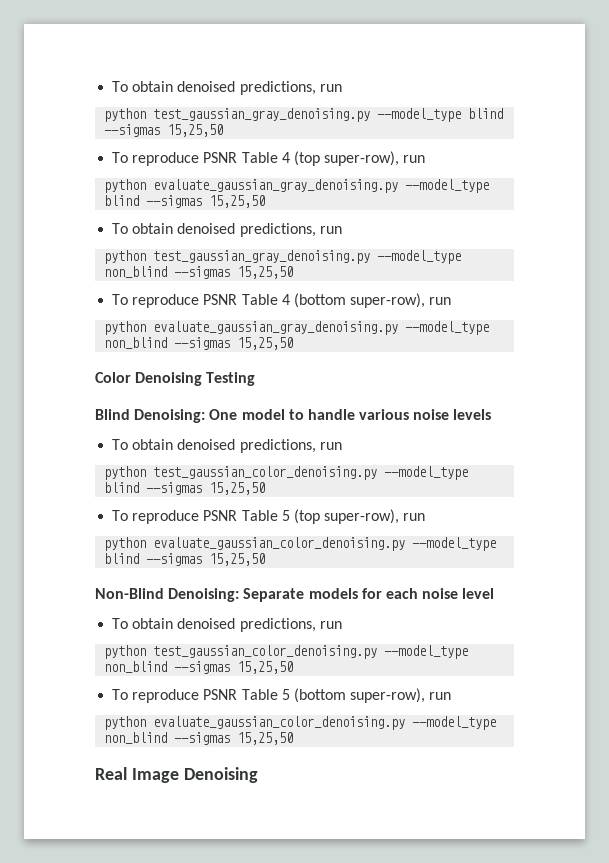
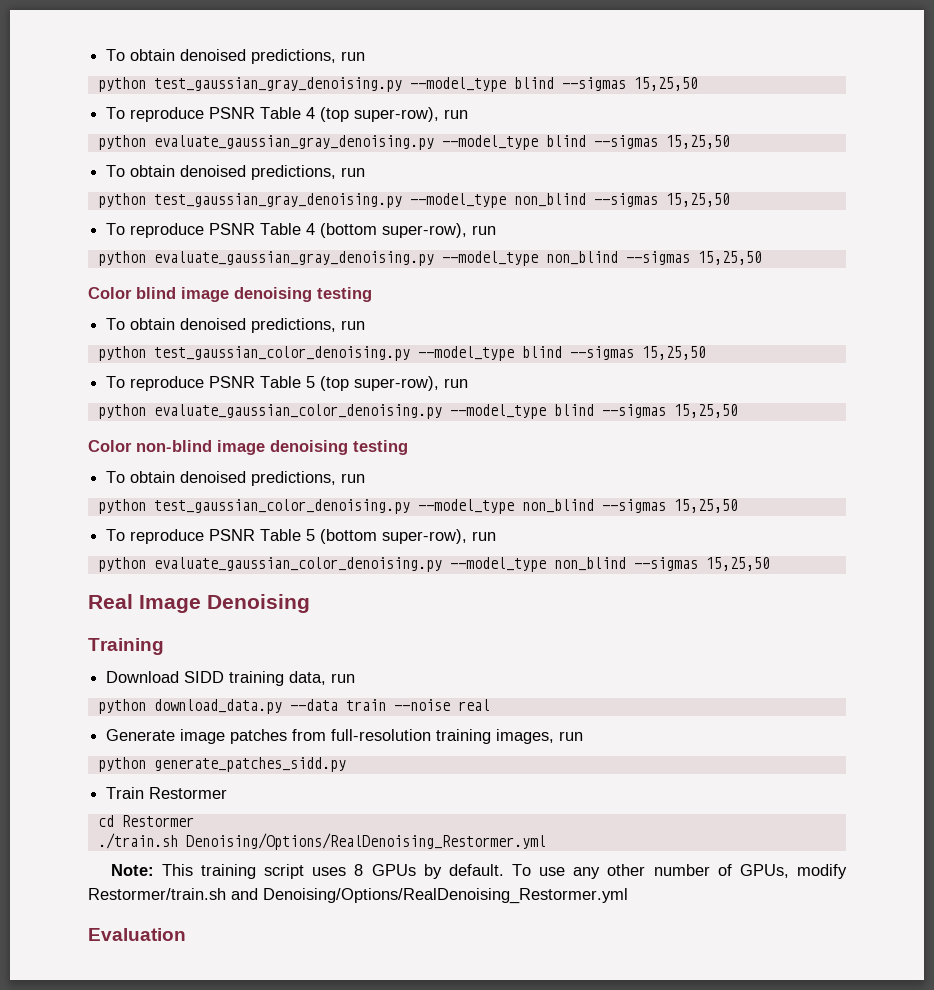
[135,372,256,386] [95,409,492,423] Denoising Testing // Blind Denoising: One model to handle various noise levels -> [136,287,372,302] blind image denoising testing
[95,588,495,602] Non-Blind Denoising: Separate models for each noise level -> [88,440,408,455] Color non-blind image denoising testing
(258, 775) none -> [88,638,164,655] [106,671,356,686] [97,699,490,714] [106,729,584,744] [97,757,346,772] [106,787,228,799] [97,815,194,827] [97,833,546,850] [110,864,848,879] [88,888,628,904] [88,928,186,941] // Training // Download SIDD training data, run // python download_data.py --data train --noise real // Generate image patches from full-resolution training images, run // python generate_patches_sidd.py // Train Restormer // cd Restormer // ./train.sh Denoising/Options/RealDenoising_Restormer.yml // Note: This training script uses 8 GPUs by default. To use any other number of GPUs, modify Restormer/train.sh and Denoising/Options/RealDenoising_Restormer.yml // Evaluation

